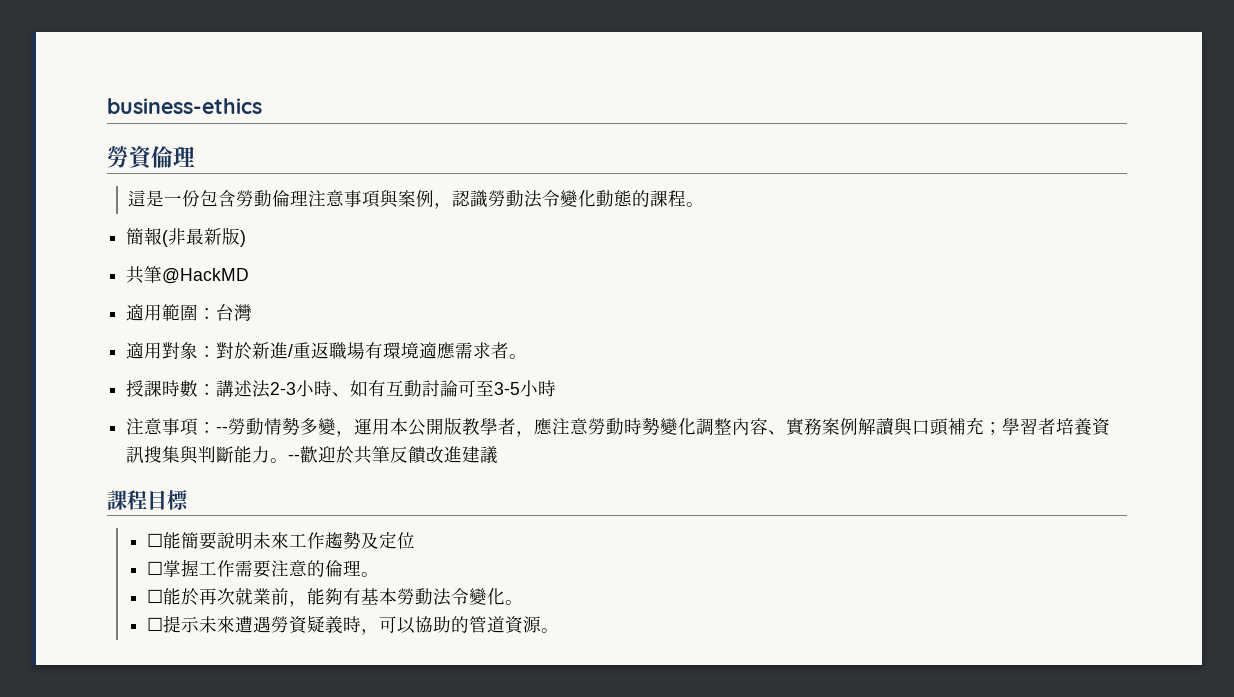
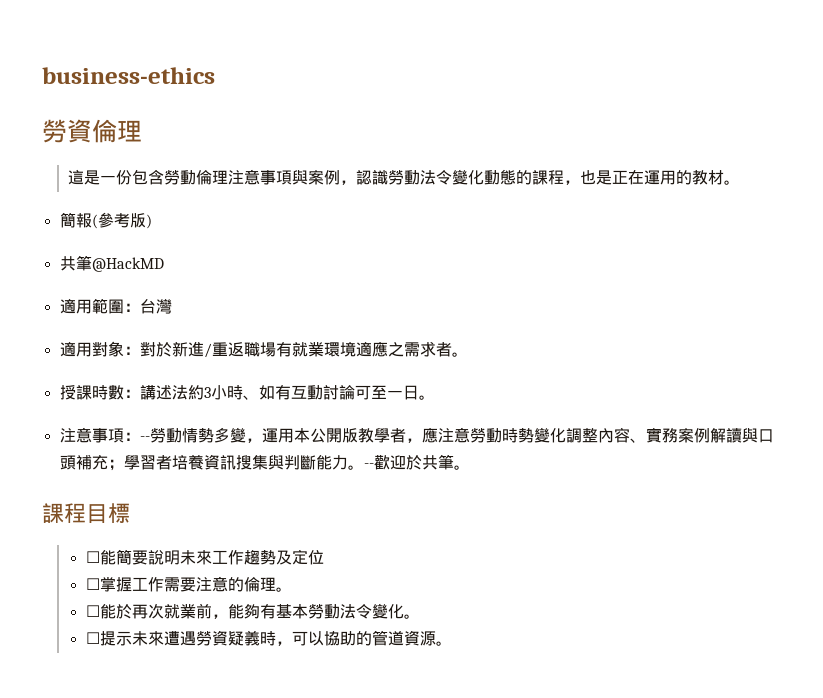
(686, 198) none -> [564,170,725,185] ，也是正在運用的教材
[168,228,223,245] 非最新 -> [97,212,130,228] 參考
(384, 350) none -> [291,342,324,357] 就業
(456, 350) none -> [387,342,404,357] 之
[270,382,297,395] 2-3 -> [187,385,211,400] 約3
[494,380,557,397] 3-5小時 -> [386,385,435,400] 一日。
[390,446,499,464] 反饋改進建議 -> [453,465,470,470] 。

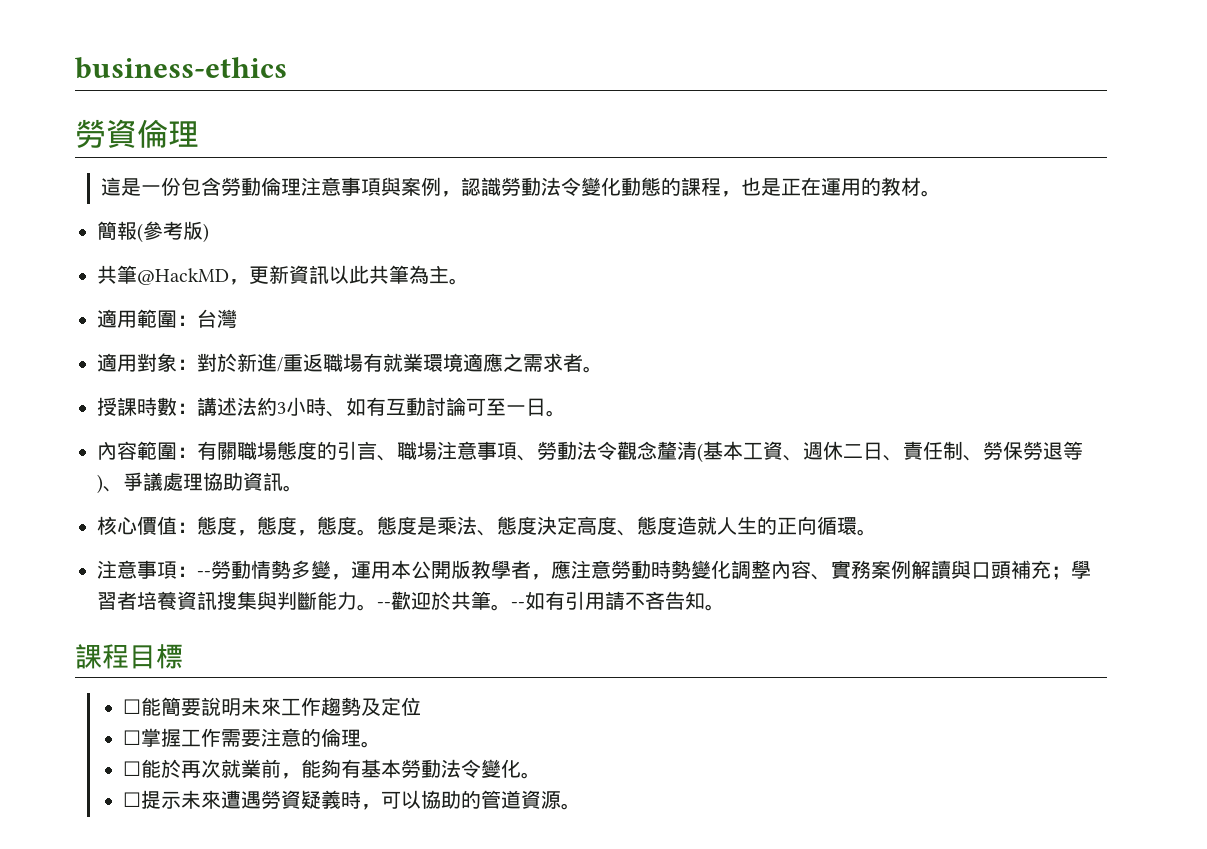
(164, 264) none -> [229,265,469,285] ，更新資訊以此共筆為主。
(435, 397) none -> [97,441,1083,463] [97,472,303,494] [97,516,877,536] // 內容範圍：有關職場態度的引言、職場注意事項、勞動法令觀念釐清(基本工資、週休二日、責任制、勞保勞退等)、爭議處理協助資訊。 // 核心價值：態度，態度，態度。態度是乘法、態度決定高度、態度造就人生的正向循環。
(470, 467) none -> [511,591,725,611] --如有引用請不吝告知。

